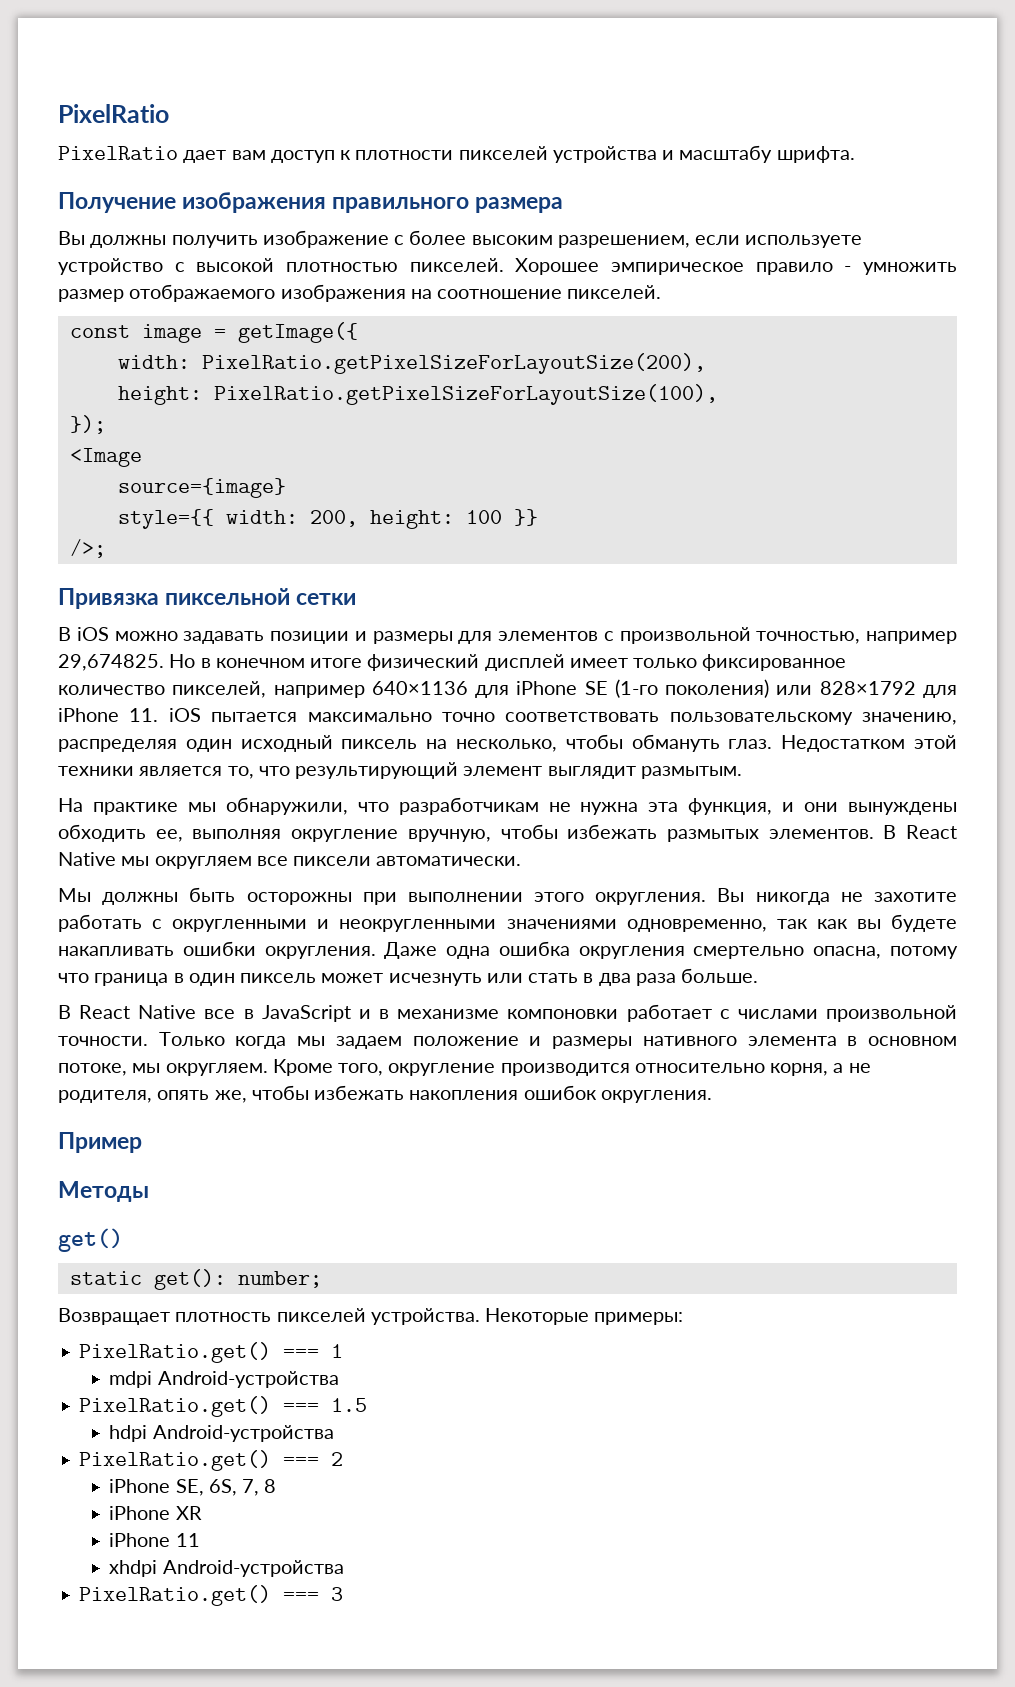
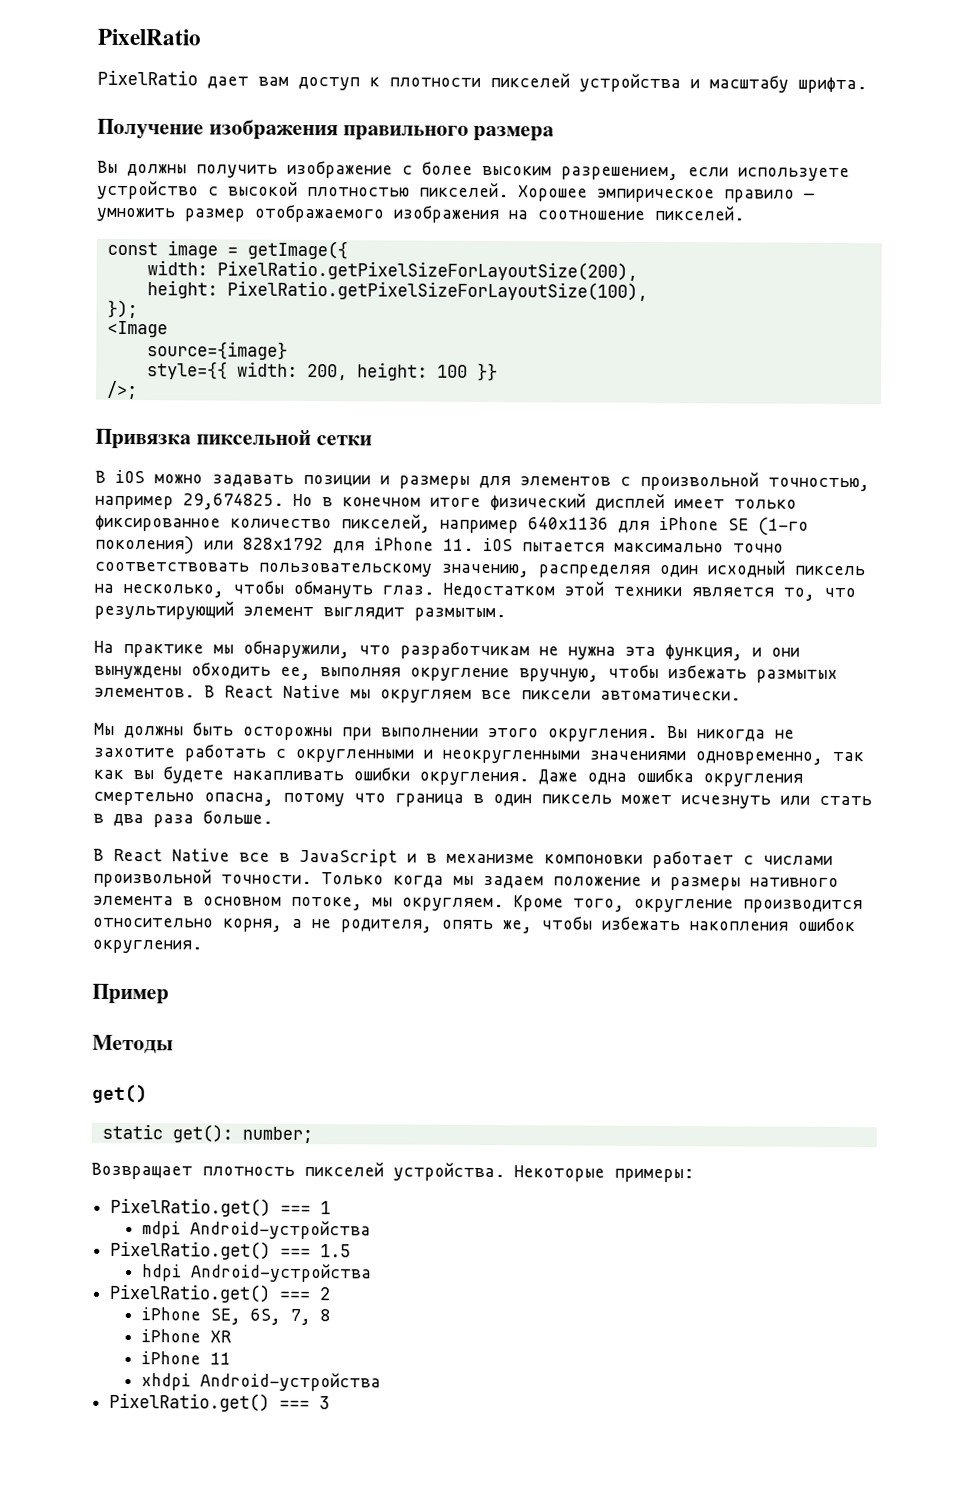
[844,266,852,272] - -> [804,192,815,199] —

